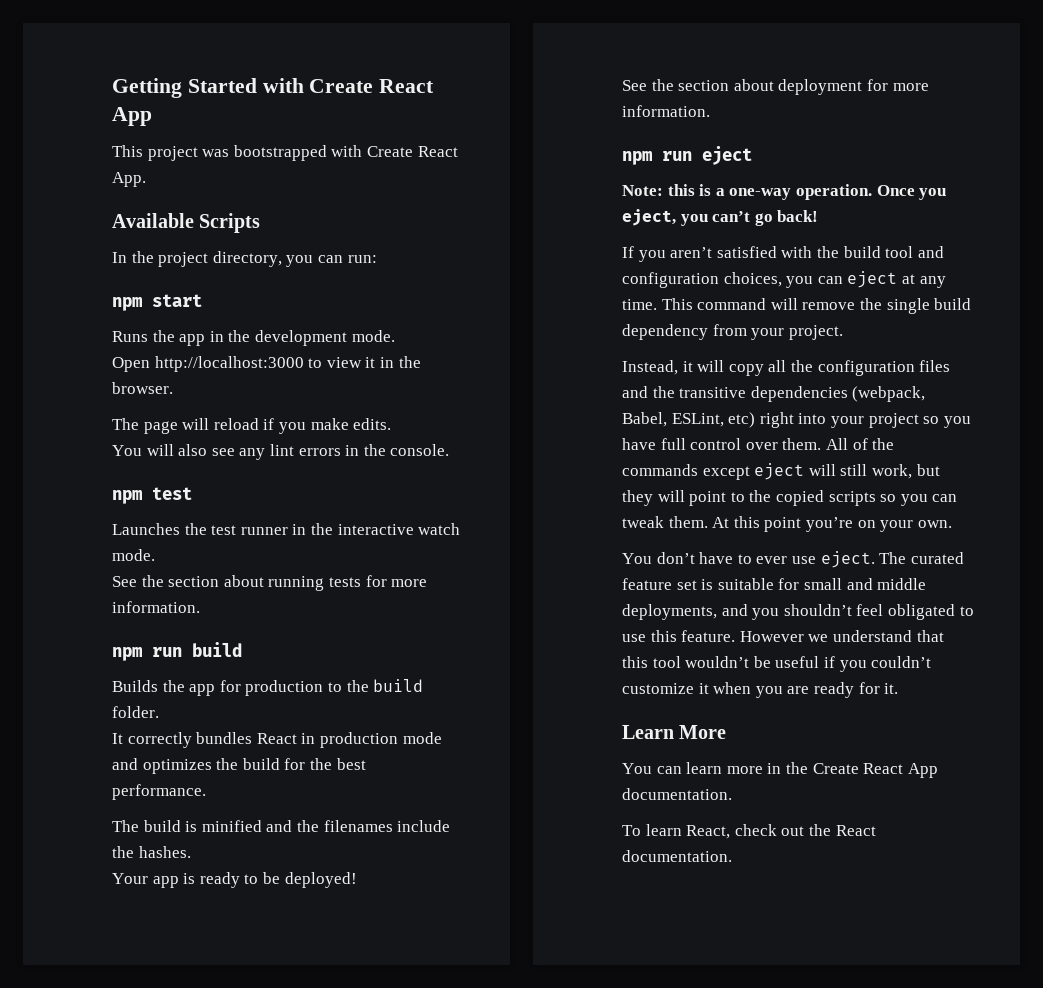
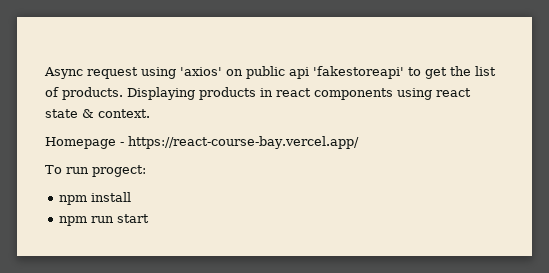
[112,78,435,98] [112,107,152,126] [112,145,458,161] [112,172,146,187] [112,213,261,233] [112,251,377,267] [112,294,202,311] [112,330,395,346] [112,356,421,372] [112,382,173,394] [112,418,392,434] [112,444,450,460] [112,487,192,504] [112,523,461,535] [112,549,155,561] [112,575,428,591] [112,601,200,613] [112,642,242,661] [112,679,424,696] [112,706,159,718] [112,732,442,748] [112,758,366,774] [112,784,206,800] [112,820,451,832] [112,846,191,858] [112,872,357,888] [622,79,929,95] [622,105,710,117] [622,146,752,165] [622,184,947,200] [622,209,819,226] [622,246,944,262] [622,271,946,288] [622,298,972,314] [622,324,843,340] [622,360,951,376] [622,386,926,402] [622,412,971,428] [622,438,895,450] [622,463,940,480] [622,490,958,506] [622,516,952,532] [622,551,964,568] [622,578,927,590] [622,604,974,620] [622,630,944,642] [622,656,932,672] [622,682,899,698] [622,725,727,739] [622,762,938,778] [622,788,732,800] [622,824,876,839] [622,850,732,862] Getting Started with Create React App // This project was bootstrapped with Create React App. // Available Scripts // In the project directory, you can run: // npm start // Runs the app in the development mode. // Open http://localhost:3000 to view it in the browser. // The page will reload if you make edits. // You will also see any lint errors in the console. // npm test // Launches the test runner in the interactive watch mode. // See the section about running tests for more information. // npm run build // Builds the app for production to the build folder. // It correctly bundles React in production mode and optimizes the build for the best performance. // The build is minified and the filenames include the hashes. // Your app is ready to be deployed! // See the section about deployment for more information. // npm run eject // Note: this is a one-way operation. Once you eject, you can’t go back! // If you aren’t satisfied with the build tool and configuration choices, you can eject at any time. This command will remove the single build dependency from your project. // Instead, it will copy all the configuration files and the transitive dependencies (webpack, Babel, ESLint, etc) right into your project so you have full control over them. All of the commands except eject will still work, but they will point to the copied scripts so you can tweak them. At this point you’re on your own. // You don’t have to ever use eject. The curated feature set is suitable for small and middle deployments, and you shouldn’t feel obligated to use this feature. However we understand that this tool wouldn’t be useful if you couldn’t customize it when you are ready for it. // Learn More // You can learn more in the Create React App documentation. // To learn React, check out the React documentation. -> [44,66,496,79] [45,87,471,100] [45,109,150,118] [45,136,359,149] [45,165,146,177] [59,192,132,205] [59,214,150,226] Async request using 'axios' on public api 'fakestoreapi' to get the list of products. Displaying products in react components using react state & context. // Homepage - https://react-course-bay.vercel.app/ // To run progect: // npm install // npm run start

